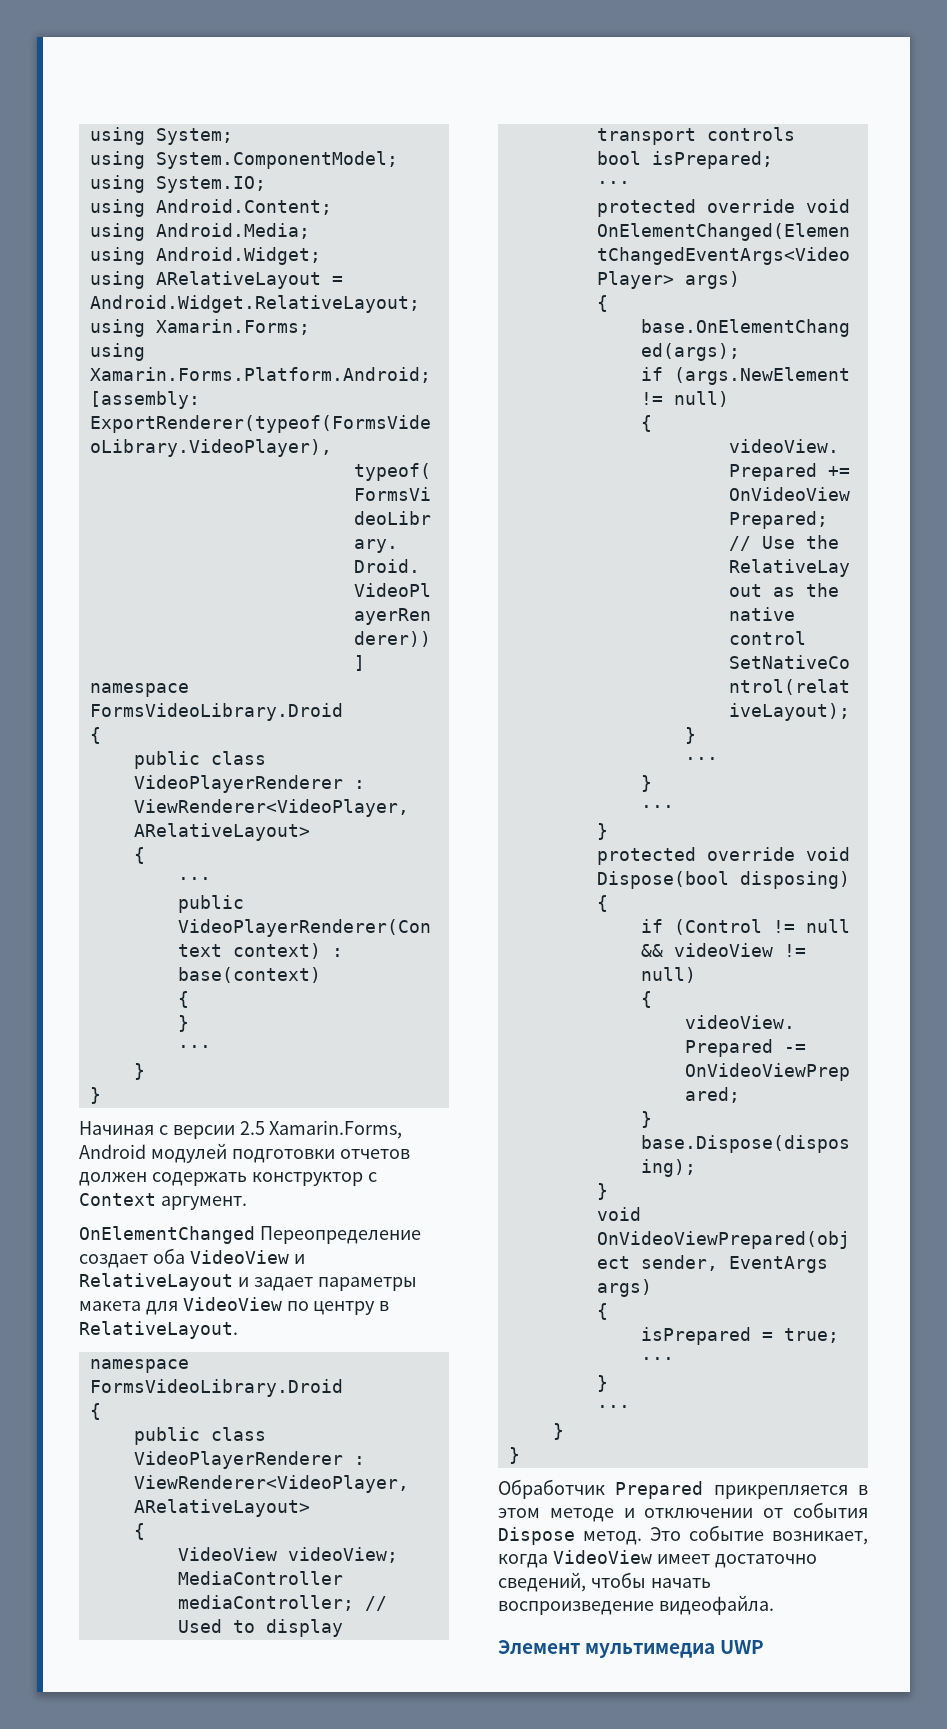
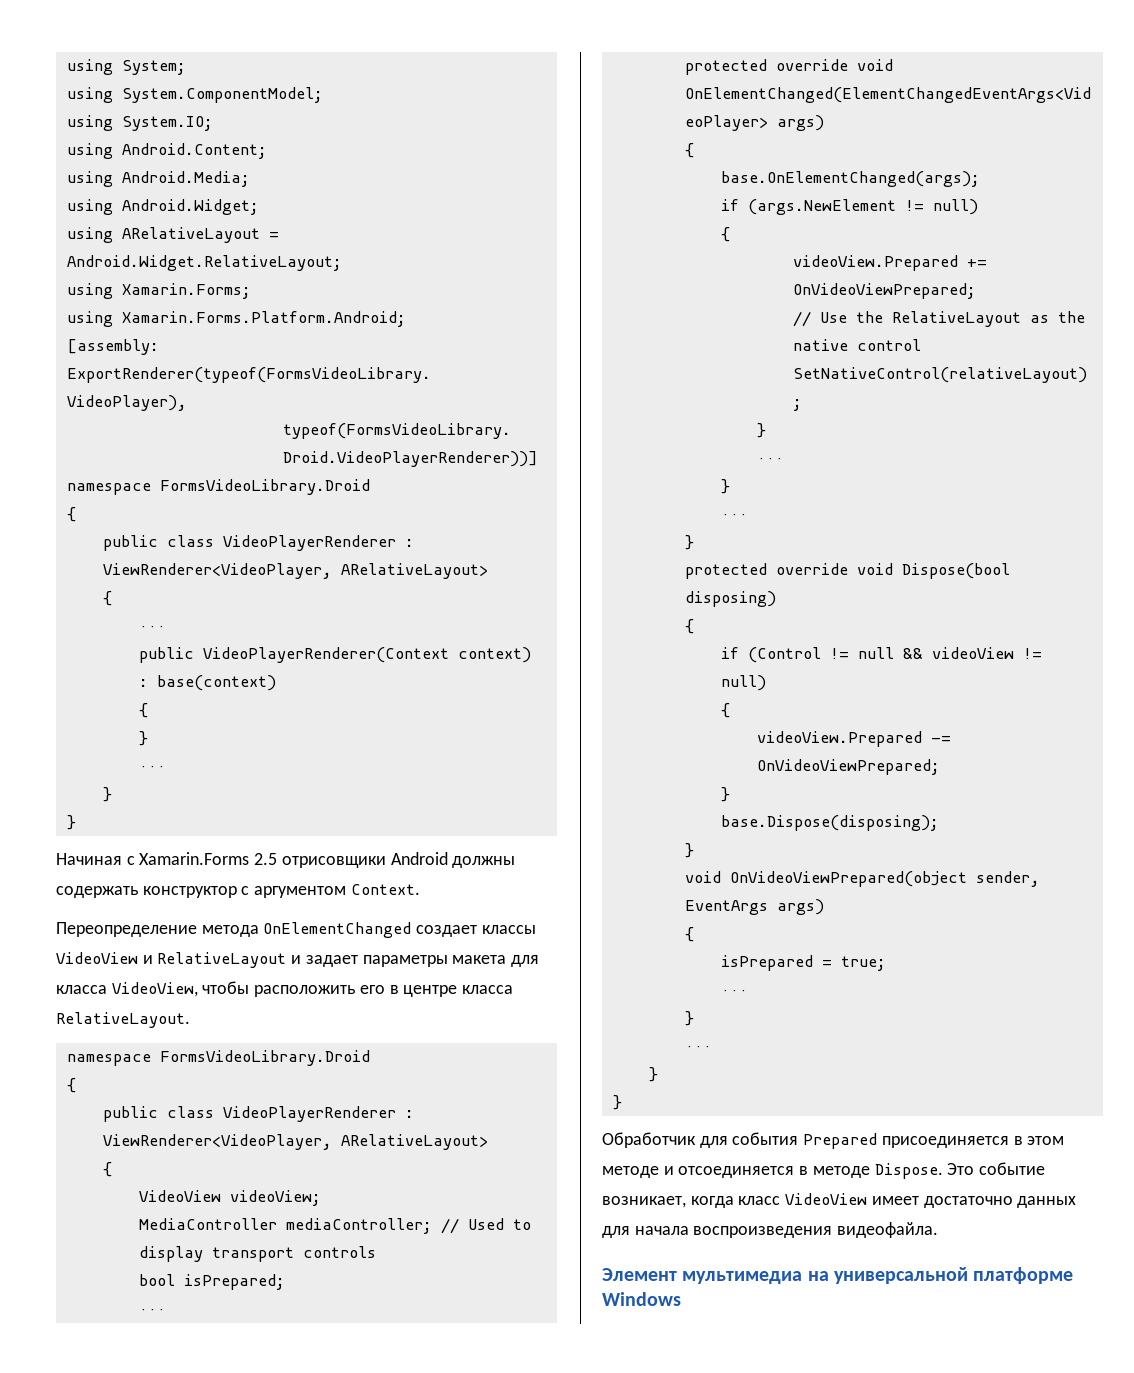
[172,1120,403,1139] [79,1143,410,1163] [79,1172,377,1186] [79,1193,247,1210] [79,1226,421,1244] [79,1248,185,1268] версии 2.5 Xamarin.Forms, Android модулей подготовки отчетов должен содержать конструктор с Context аргумент. // OnElementChanged Переопределение создает оба -> [139,852,516,868] [56,884,420,898] [56,922,536,938] Xamarin.Forms 2.5 отрисовщики Android должны содержать конструктор с аргументом Context. // Переопределение метода OnElementChanged создает классы
[182,1297,390,1315] VideoView по центру в -> [56,981,514,997] класса VideoView, чтобы расположить его в центре класса
[615,1481,868,1499] [498,1502,868,1522] [498,1527,642,1545] Prepared прикрепляется в этом методе и отключении от события Dispose метод. -> [699,1132,1065,1149] [602,1163,943,1179] для события Prepared присоединяется в этом методе и отсоединяется в методе Dispose.
(548, 1561) none -> [738,1196,781,1205] класс
[498,1572,711,1592] [498,1601,654,1615] сведений, чтобы начать воспроизведение -> [1017,1196,1077,1208] [602,1226,833,1238] данных для начала воспроизведения
[720,1640,765,1654] UWP -> [807,1267,1074,1284] [602,1292,681,1306] на универсальной платформе Windows

